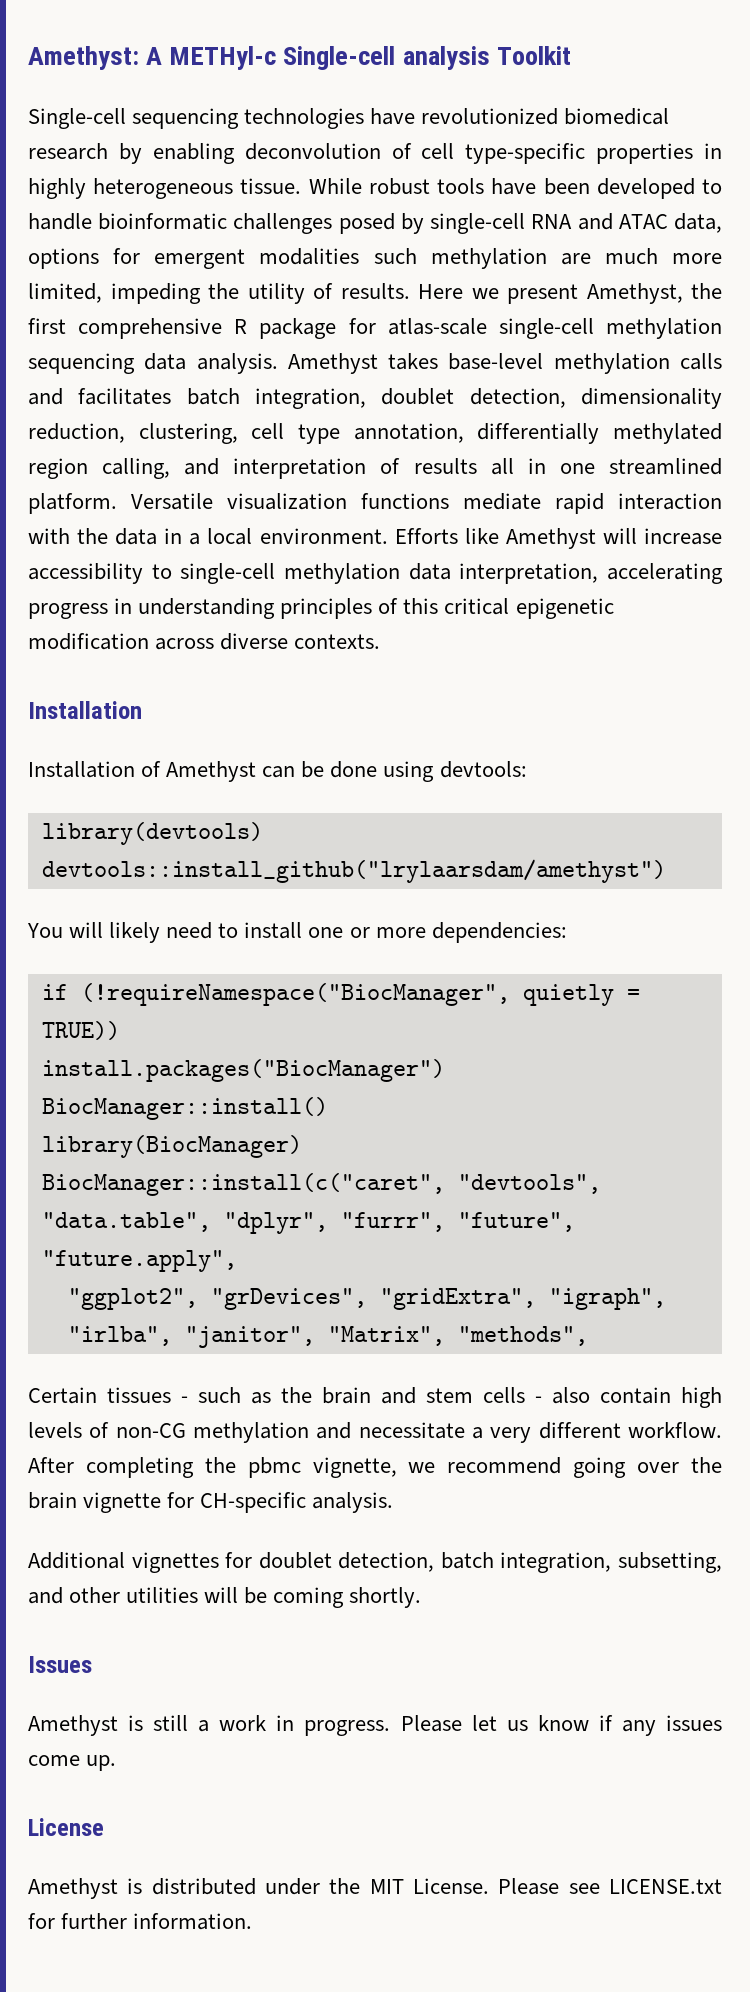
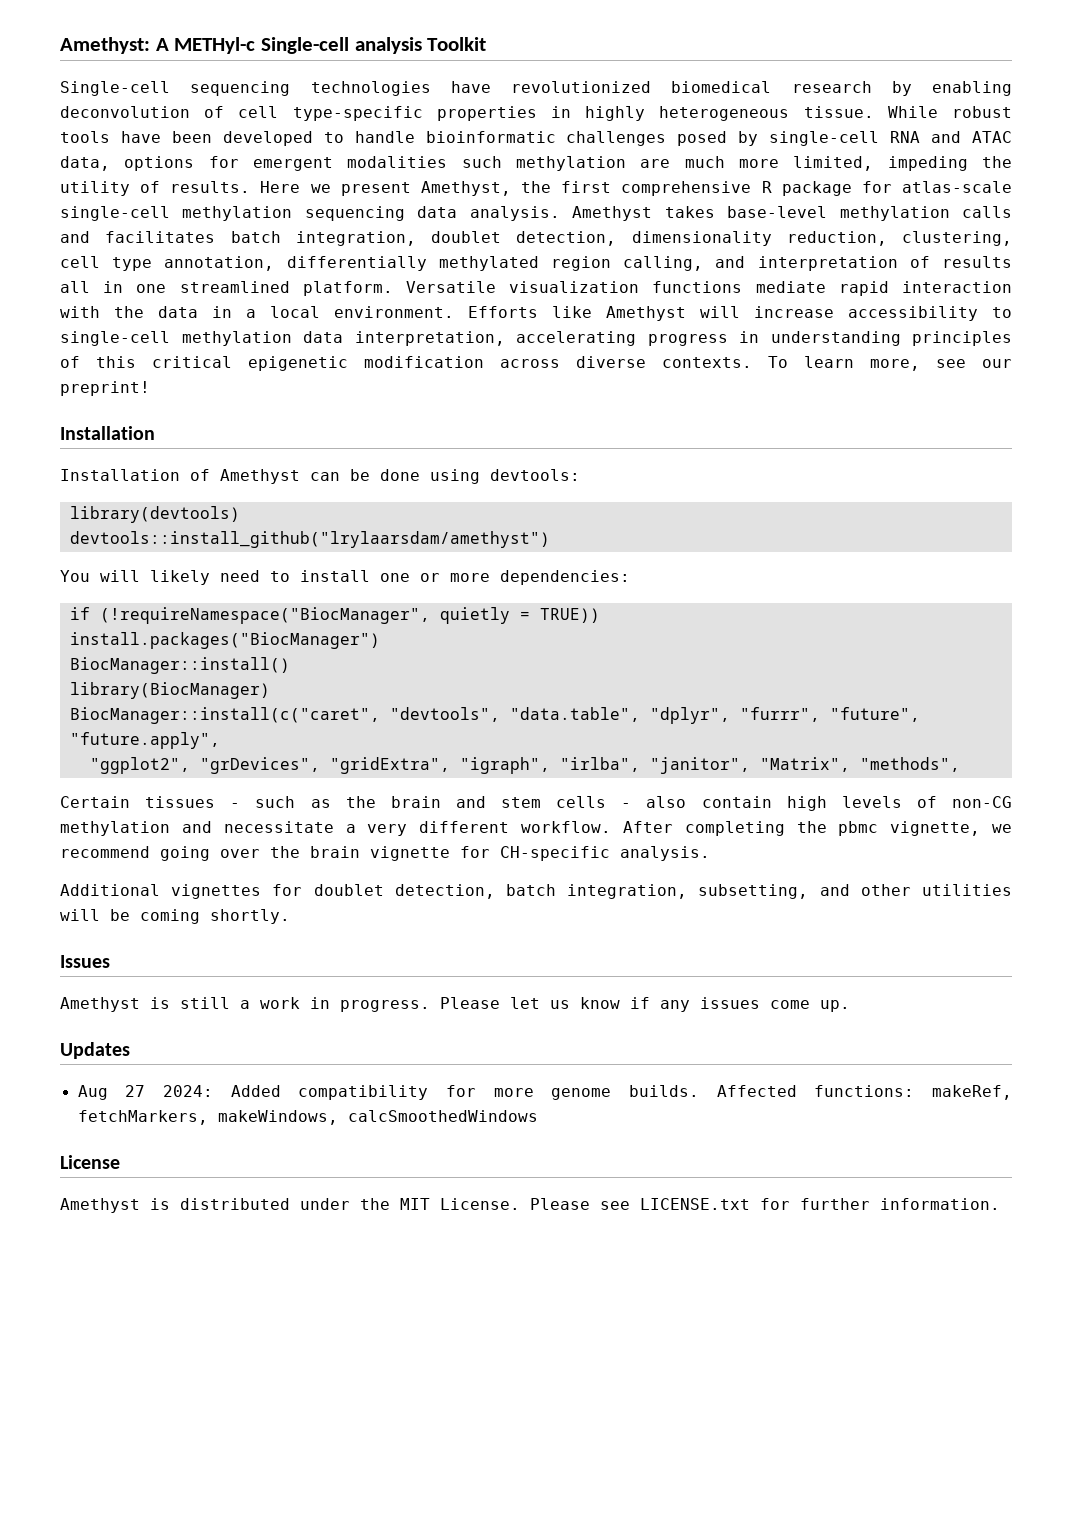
(381, 641) none -> [768,356,1012,371] [60,381,150,396] To learn more, see our preprint!
(117, 1763) none -> [60,1042,130,1059] [77,1085,1012,1100] [77,1110,538,1125] // Updates // Aug 27 2024: Added compatibility for more genome builds. Affected functions: makeRef, fetchMarkers, makeWindows, calcSmoothedWindows

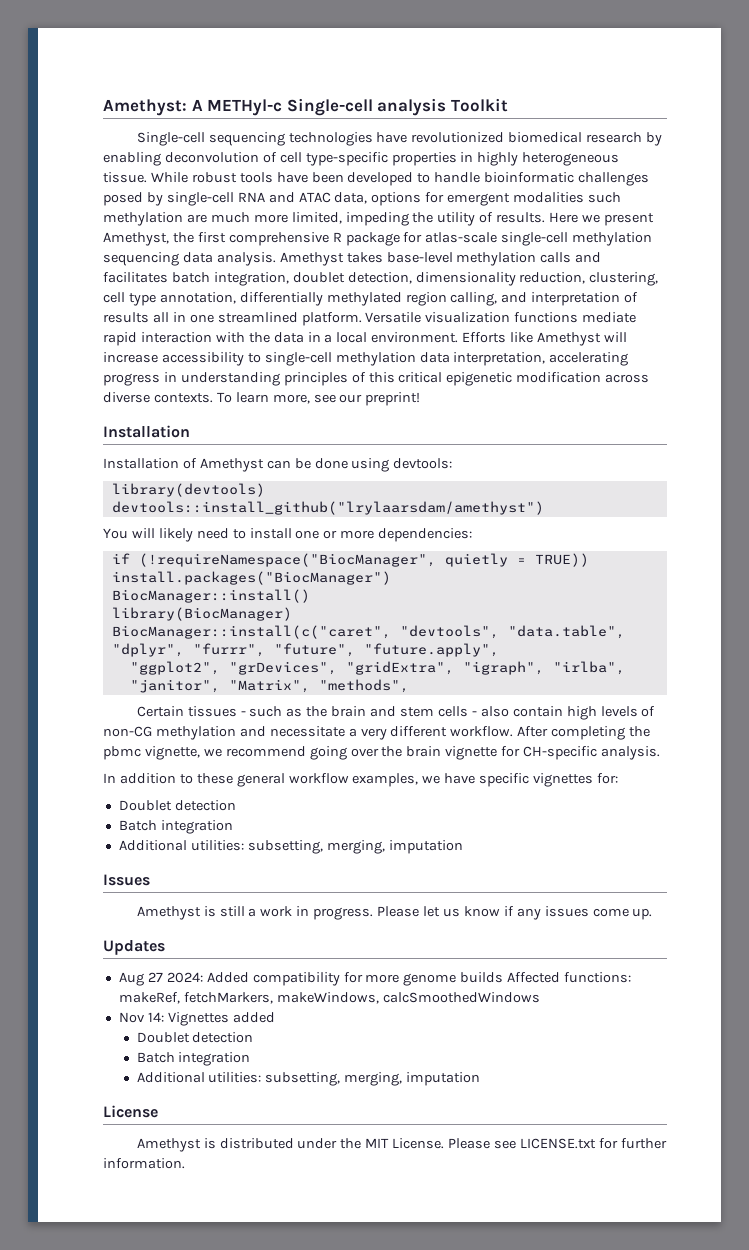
[60,884,1013,899] [60,909,290,924] Additional vignettes for doublet detection, batch integration, subsetting, and other utilities will be coming shortly. -> [103,773,619,787] [118,800,236,811] [118,820,233,834] [118,840,463,854] In addition to these general workflow examples, we have specific vignettes for: // Doublet detection // Batch integration // Additional utilities: subsetting, merging, imputation
[628,1085,699,1097] builds. -> [460,972,504,983] builds
(538, 1116) none -> [118,1012,275,1026] [136,1032,254,1043] [136,1052,251,1066] [136,1072,481,1086] // Nov 14: Vignettes added // Doublet detection // Batch integration // Additional utilities: subsetting, merging, imputation

